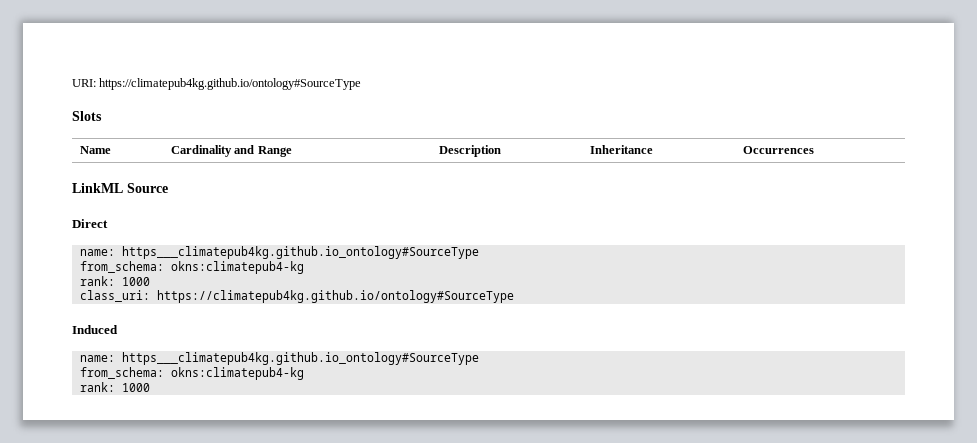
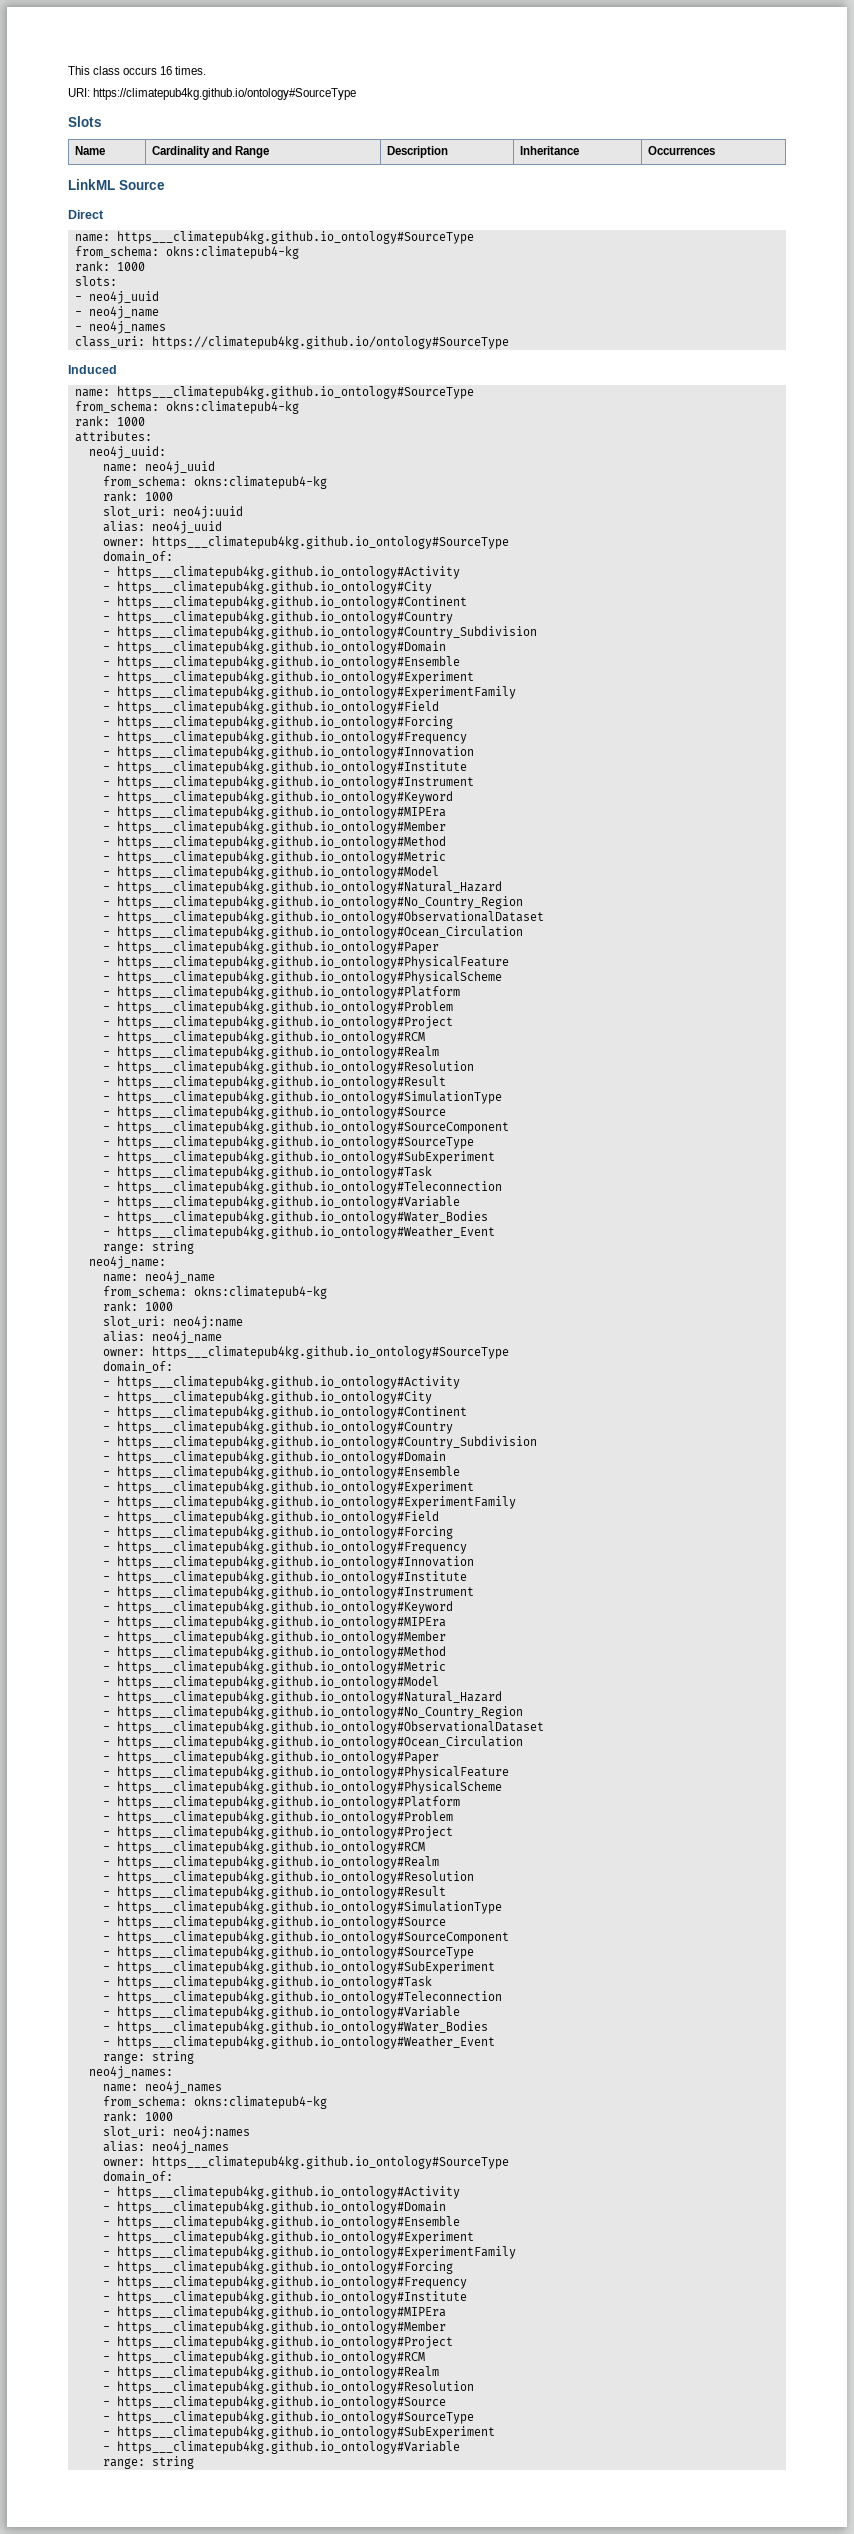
(72, 83) none -> [68,66,207,75] This class occurs 16 times. //
(150, 281) none -> [74,276,117,286] [74,291,159,304] [74,306,159,319] [74,321,166,334] // slots: // - neo4j_uuid // - neo4j_name // - neo4j_names
(150, 387) none -> [74,431,152,442] [88,446,166,459] [102,461,215,474] [102,476,327,489] [102,491,173,502] [102,506,243,519] [102,521,222,534] [102,536,509,549] [102,551,173,563] [102,566,460,579] [102,581,432,594] [102,596,467,609] [102,611,453,624] [102,626,537,639] [102,641,446,654] [102,656,460,669] [102,671,474,684] [102,686,516,699] [102,701,439,714] [102,716,453,729] [102,731,467,744] [102,746,474,759] [102,761,467,774] [102,776,474,789] [102,791,453,804] [102,806,446,819] [102,821,446,834] [102,836,446,849] [102,851,446,864] [102,866,439,879] [102,881,502,894] [102,896,523,909] [102,911,544,924] [102,926,523,939] [102,941,439,954] [102,956,509,969] [102,971,502,984] [102,986,460,999] [102,1001,453,1014] [102,1016,453,1029] [102,1031,425,1044] [102,1046,439,1059] [102,1061,474,1074] [102,1076,446,1089] [102,1091,502,1104] [102,1106,446,1119] [102,1121,509,1134] [102,1136,474,1149] [102,1151,495,1164] [102,1166,432,1179] [102,1181,502,1194] [102,1196,460,1209] [102,1211,488,1224] [102,1226,495,1239] [102,1241,194,1254] [88,1256,166,1269] [102,1271,215,1284] [102,1286,327,1299] [102,1301,173,1312] [102,1316,243,1329] [102,1331,222,1344] [102,1346,509,1359] [102,1361,173,1373] [102,1376,460,1389] [102,1391,432,1404] [102,1406,467,1419] [102,1421,453,1434] [102,1436,537,1449] [102,1451,446,1464] [102,1466,460,1479] [102,1481,474,1494] [102,1496,516,1509] [102,1511,439,1524] [102,1526,453,1539] [102,1541,467,1554] [102,1556,474,1569] [102,1571,467,1584] [102,1586,474,1599] [102,1601,453,1614] [102,1616,446,1629] [102,1631,446,1644] [102,1646,446,1659] [102,1661,446,1674] [102,1676,439,1689] [102,1691,502,1704] [102,1706,523,1719] [102,1721,544,1734] [102,1736,523,1749] [102,1751,439,1764] [102,1766,509,1779] [102,1781,502,1794] [102,1796,460,1809] [102,1811,453,1824] [102,1826,453,1839] [102,1841,425,1854] [102,1856,439,1869] [102,1871,474,1884] [102,1886,446,1899] [102,1901,502,1914] [102,1916,446,1929] [102,1931,509,1944] [102,1946,474,1959] [102,1961,495,1974] [102,1976,432,1989] [102,1991,502,2004] [102,2006,460,2019] [102,2021,488,2034] [102,2036,495,2049] [102,2051,194,2064] [88,2066,173,2079] [102,2081,222,2094] [102,2096,327,2109] [102,2111,173,2122] [102,2126,250,2139] [102,2141,229,2154] [102,2156,509,2169] [102,2171,173,2183] [102,2186,460,2199] [102,2201,446,2214] [102,2216,460,2229] [102,2231,474,2244] [102,2246,516,2259] [102,2261,453,2274] [102,2276,467,2289] [102,2291,467,2304] [102,2306,446,2319] [102,2321,446,2334] [102,2336,453,2349] [102,2351,425,2364] [102,2366,439,2379] [102,2381,474,2394] [102,2396,446,2409] [102,2411,474,2424] [102,2426,495,2439] [102,2441,460,2454] [102,2456,194,2469] // attributes: // neo4j_uuid: // name: neo4j_uuid // from_schema: okns:climatepub4-kg // rank: 1000 // slot_uri: neo4j:uuid // alias: neo4j_uuid // owner: https___climatepub4kg.github.io_ontology#SourceType // domain_of: // - https___climatepub4kg.github.io_ontology#Activity // - https___climatepub4kg.github.io_ontology#City // - https___climatepub4kg.github.io_ontology#Continent // - https___climatepub4kg.github.io_ontology#Country // - https___climatepub4kg.github.io_ontology#Country_Subdivision // - https___climatepub4kg.github.io_ontology#Domain // - https___climatepub4kg.github.io_ontology#Ensemble // - https___climatepub4kg.github.io_ontology#Experiment // - https___climatepub4kg.github.io_ontology#ExperimentFamily // - https___climatepub4kg.github.io_ontology#Field // - https___climatepub4kg.github.io_ontology#Forcing // - https___climatepub4kg.github.io_ontology#Frequency // - https___climatepub4kg.github.io_ontology#Innovation // - https___climatepub4kg.github.io_ontology#Institute // - https___climatepub4kg.github.io_ontology#Instrument // - https___climatepub4kg.github.io_ontology#Keyword // - https___climatepub4kg.github.io_ontology#MIPEra // - https___climatepub4kg.github.io_ontology#Member // - https___climatepub4kg.github.io_ontology#Method // - https___climatepub4kg.github.io_ontology#Metric // - https___climatepub4kg.github.io_ontology#Model // - https___climatepub4kg.github.io_ontology#Natural_Hazard // - https___climatepub4kg.github.io_ontology#No_Country_Region // - https___climatepub4kg.github.io_ontology#ObservationalDataset // - https___climatepub4kg.github.io_ontology#Ocean_Circulation // - https___climatepub4kg.github.io_ontology#Paper // - https___climatepub4kg.github.io_ontology#PhysicalFeature // - https___climatepub4kg.github.io_ontology#PhysicalScheme // - https___climatepub4kg.github.io_ontology#Platform // - https___climatepub4kg.github.io_ontology#Problem // - https___climatepub4kg.github.io_ontology#Project // - https___climatepub4kg.github.io_ontology#RCM // - https___climatepub4kg.github.io_ontology#Realm // - https___climatepub4kg.github.io_ontology#Resolution // - https___climatepub4kg.github.io_ontology#Result // - https___climatepub4kg.github.io_ontology#SimulationType // - https___climatepub4kg.github.io_ontology#Source // - https___climatepub4kg.github.io_ontology#SourceComponent // - https___climatepub4kg.github.io_ontology#SourceType // - https___climatepub4kg.github.io_ontology#SubExperiment // - https___climatepub4kg.github.io_ontology#Task // - https___climatepub4kg.github.io_ontology#Teleconnection // - https___climatepub4kg.github.io_ontology#Variable // - https___climatepub4kg.github.io_ontology#Water_Bodies // - https___climatepub4kg.github.io_ontology#Weather_Event // range: string // neo4j_name: // name: neo4j_name // from_schema: okns:climatepub4-kg // rank: 1000 // slot_uri: neo4j:name // alias: neo4j_name // owner: https___climatepub4kg.github.io_ontology#SourceType // domain_of: // - https___climatepub4kg.github.io_ontology#Activity // - https___climatepub4kg.github.io_ontology#City // - https___climatepub4kg.github.io_ontology#Continent // - https___climatepub4kg.github.io_ontology#Country // - https___climatepub4kg.github.io_ontology#Country_Subdivision // - https___climatepub4kg.github.io_ontology#Domain // - https___climatepub4kg.github.io_ontology#Ensemble // - https___climatepub4kg.github.io_ontology#Experiment // - https___climatepub4kg.github.io_ontology#ExperimentFamily // - https___climatepub4kg.github.io_ontology#Field // - https___climatepub4kg.github.io_ontology#Forcing // - https___climatepub4kg.github.io_ontology#Frequency // - https___climatepub4kg.github.io_ontology#Innovation // - https___climatepub4kg.github.io_ontology#Institute // - https___climatepub4kg.github.io_ontology#Instrument // - https___climatepub4kg.github.io_ontology#Keyword // - https___climatepub4kg.github.io_ontology#MIPEra // - https___climatepub4kg.github.io_ontology#Member // - https___climatepub4kg.github.io_ontology#Method // - https___climatepub4kg.github.io_ontology#Metric // - https___climatepub4kg.github.io_ontology#Model // - https___climatepub4kg.github.io_ontology#Natural_Hazard // - https___climatepub4kg.github.io_ontology#No_Country_Region // - https___climatepub4kg.github.io_ontology#ObservationalDataset // - https___climatepub4kg.github.io_ontology#Ocean_Circulation // - https___climatepub4kg.github.io_ontology#Paper // - https___climatepub4kg.github.io_ontology#PhysicalFeature // - https___climatepub4kg.github.io_ontology#PhysicalScheme // - https___climatepub4kg.github.io_ontology#Platform // - https___climatepub4kg.github.io_ontology#Problem // - https___climatepub4kg.github.io_ontology#Project // - https___climatepub4kg.github.io_ontology#RCM // - https___climatepub4kg.github.io_ontology#Realm // - https___climatepub4kg.github.io_ontology#Resolution // - https___climatepub4kg.github.io_ontology#Result // - https___climatepub4kg.github.io_ontology#SimulationType // - https___climatepub4kg.github.io_ontology#Source // - https___climatepub4kg.github.io_ontology#SourceComponent // - https___climatepub4kg.github.io_ontology#SourceType // - https___climatepub4kg.github.io_ontology#SubExperiment // - https___climatepub4kg.github.io_ontology#Task // - https___climatepub4kg.github.io_ontology#Teleconnection // - https___climatepub4kg.github.io_ontology#Variable // - https___climatepub4kg.github.io_ontology#Water_Bodies // - https___climatepub4kg.github.io_ontology#Weather_Event // range: string // neo4j_names: // name: neo4j_names // from_schema: okns:climatepub4-kg // rank: 1000 // slot_uri: neo4j:names // alias: neo4j_names // owner: https___climatepub4kg.github.io_ontology#SourceType // domain_of: // - https___climatepub4kg.github.io_ontology#Activity // - https___climatepub4kg.github.io_ontology#Domain // - https___climatepub4kg.github.io_ontology#Ensemble // - https___climatepub4kg.github.io_ontology#Experiment // - https___climatepub4kg.github.io_ontology#ExperimentFamily // - https___climatepub4kg.github.io_ontology#Forcing // - https___climatepub4kg.github.io_ontology#Frequency // - https___climatepub4kg.github.io_ontology#Institute // - https___climatepub4kg.github.io_ontology#MIPEra // - https___climatepub4kg.github.io_ontology#Member // - https___climatepub4kg.github.io_ontology#Project // - https___climatepub4kg.github.io_ontology#RCM // - https___climatepub4kg.github.io_ontology#Realm // - https___climatepub4kg.github.io_ontology#Resolution // - https___climatepub4kg.github.io_ontology#Source // - https___climatepub4kg.github.io_ontology#SourceType // - https___climatepub4kg.github.io_ontology#SubExperiment // - https___climatepub4kg.github.io_ontology#Variable // range: string

